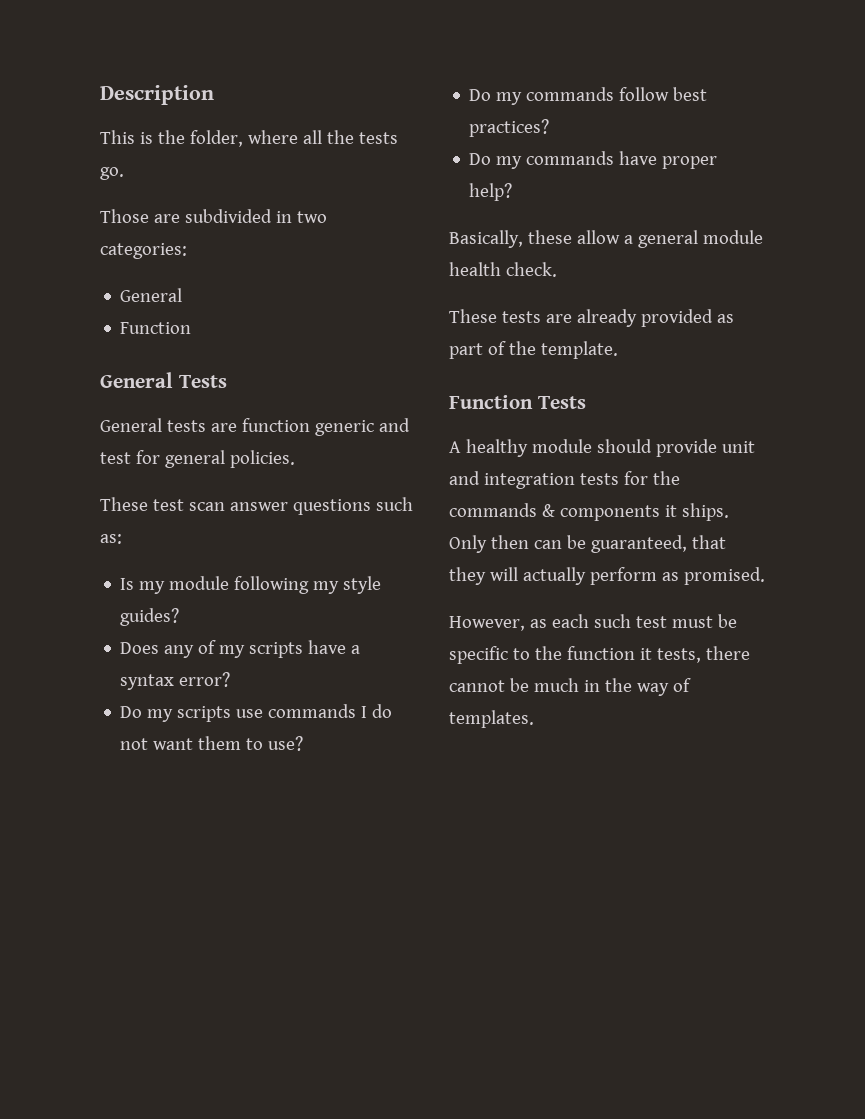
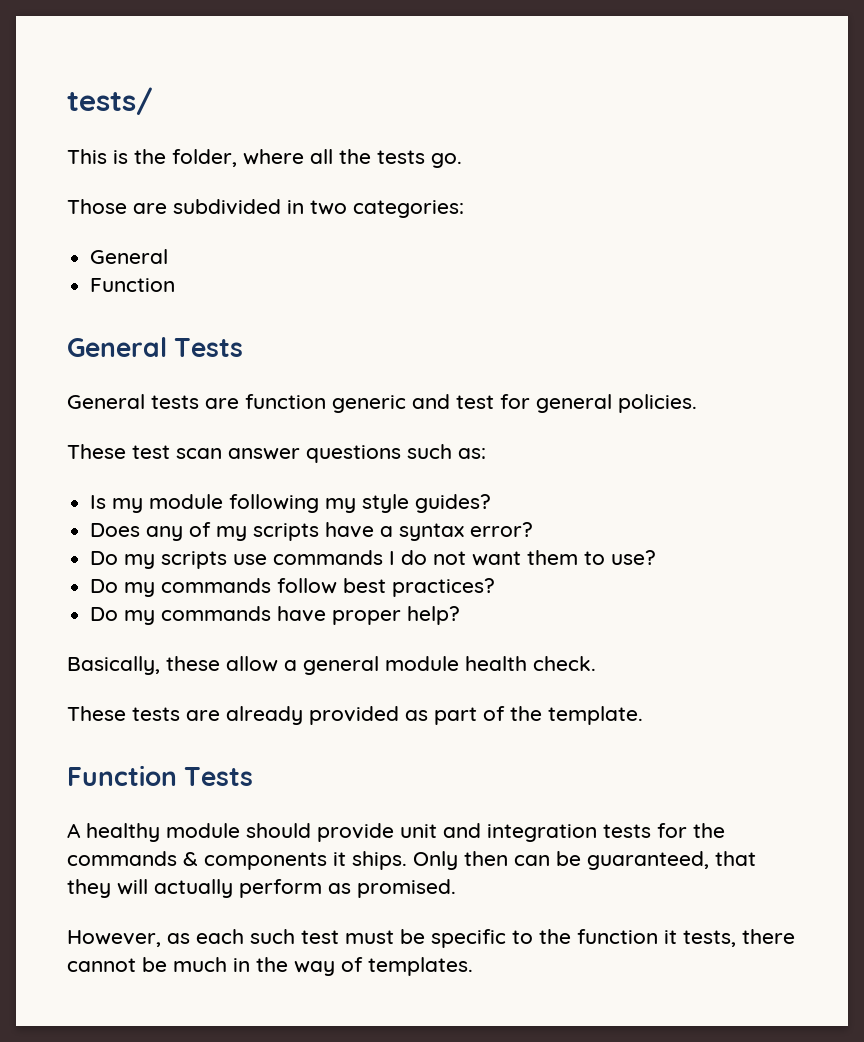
[100,85,214,105] Description -> [67,87,153,115] tests/

